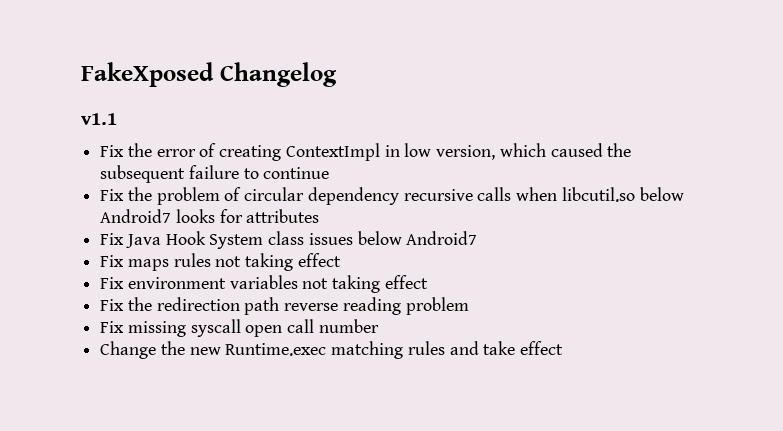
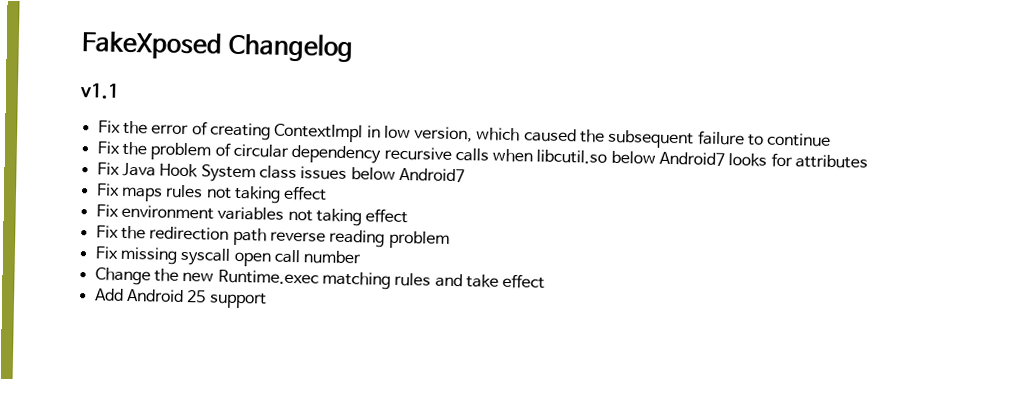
(564, 348) none -> [94,288,267,309] // Add Android 25 support

